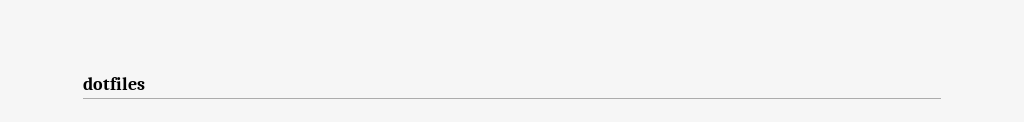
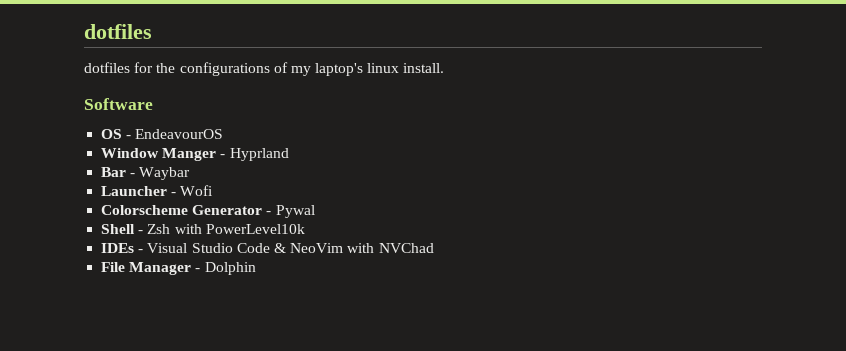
[83,77,145,90] dotfiles -> [84,24,152,39] [84,62,445,76] [84,98,153,110] [101,129,224,139] [101,148,289,161] [101,167,191,180] [101,185,214,196] [101,205,315,218] [101,224,305,234] [101,243,434,253] [101,262,256,275] dotfiles // dotfiles for the configurations of my laptop's linux install. // Software // OS - EndeavourOS // Window Manger - Hyprland // Bar - Waybar // Launcher - Wofi // Colorscheme Generator - Pywal // Shell - Zsh with PowerLevel10k // IDEs - Visual Studio Code & NeoVim with NVChad // File Manager - Dolphin

